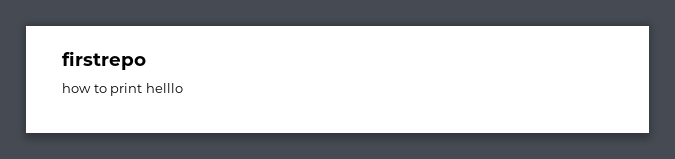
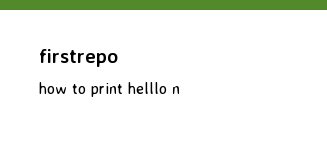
(183, 88) none -> [172,86,180,94] n

